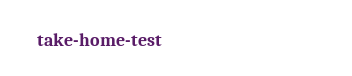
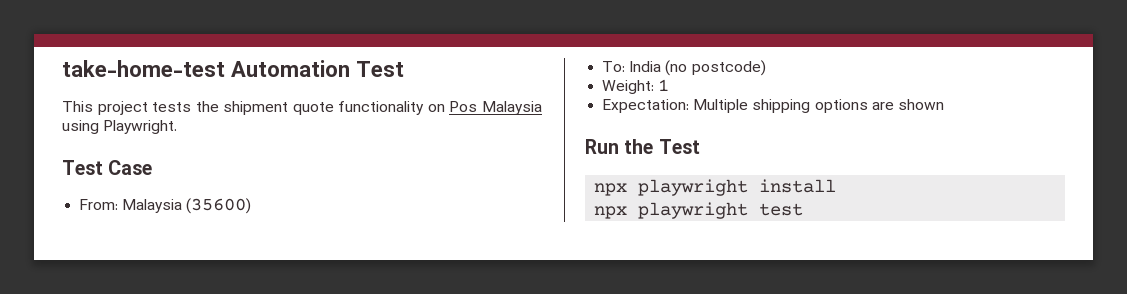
(162, 39) none -> [231,60,404,77] [62,101,542,115] [62,120,178,134] [62,160,153,175] [79,198,252,214] [602,60,766,76] [602,79,670,94] [602,99,944,113] [585,139,700,154] [594,179,837,196] [594,202,804,219] Automation Test // This project tests the shipment quote functionality on Pos Malaysia using Playwright. // Test Case // From: Malaysia (35600) // To: India (no postcode) // Weight: 1 // Expectation: Multiple shipping options are shown // Run the Test // npx playwright install // npx playwright test

